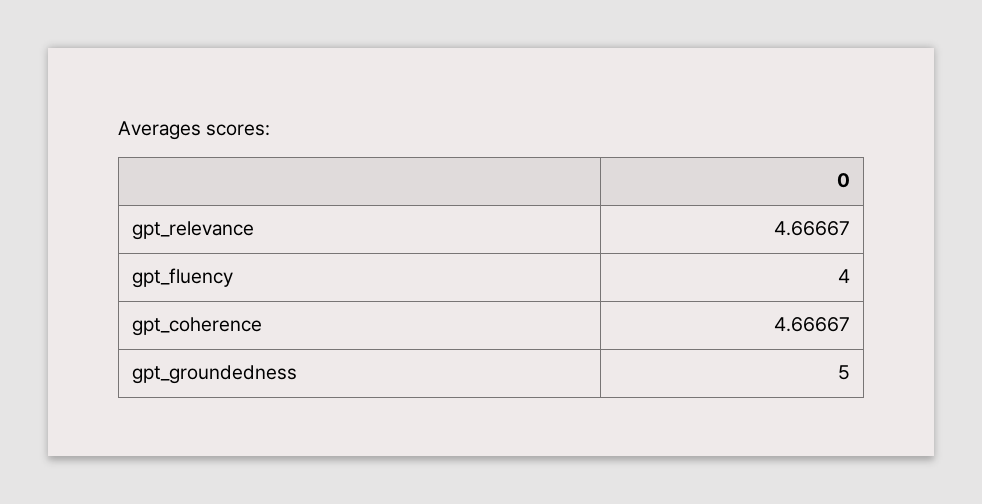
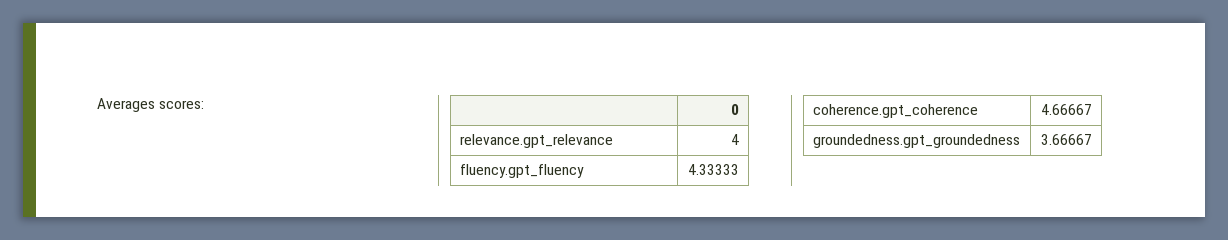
[132,221,255,240] [773,221,850,236] [132,268,234,288] [837,269,850,283] [132,317,263,336] [773,317,850,332] [132,365,298,384] [837,365,850,380] gpt_relevance | 4.66667 // gpt_fluency | 4 // gpt_coherence | 4.66667 // gpt_groundedness | 5 -> [459,134,613,148] [731,134,740,145] [459,164,584,178] [688,164,740,175] [812,104,978,118] [1041,104,1093,115] [812,134,1020,148] [1041,134,1093,145] relevance.gpt_relevance | 4 // fluency.gpt_fluency | 4.33333 // coherence.gpt_coherence | 4.66667 // groundedness.gpt_groundedness | 3.66667

